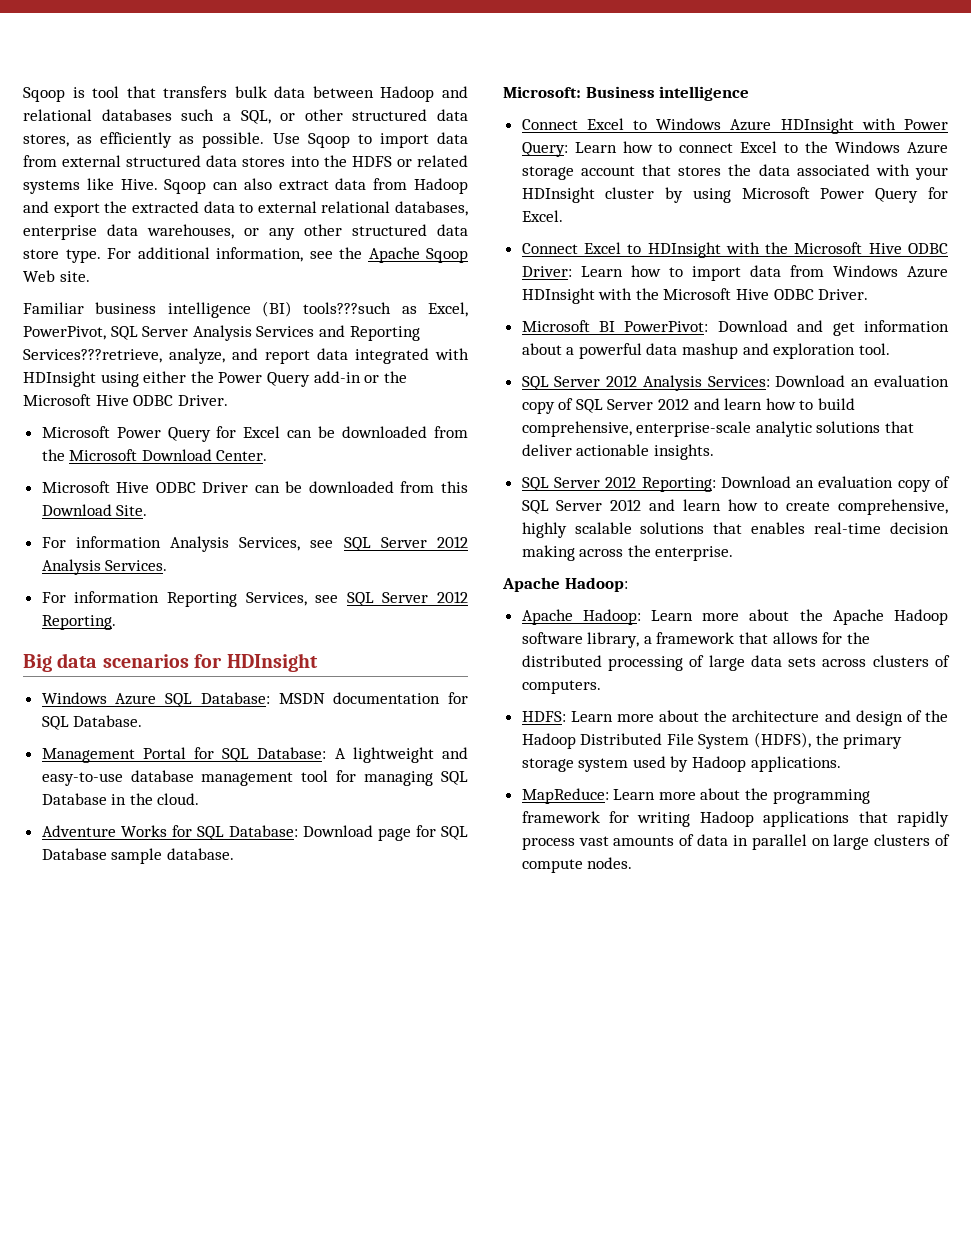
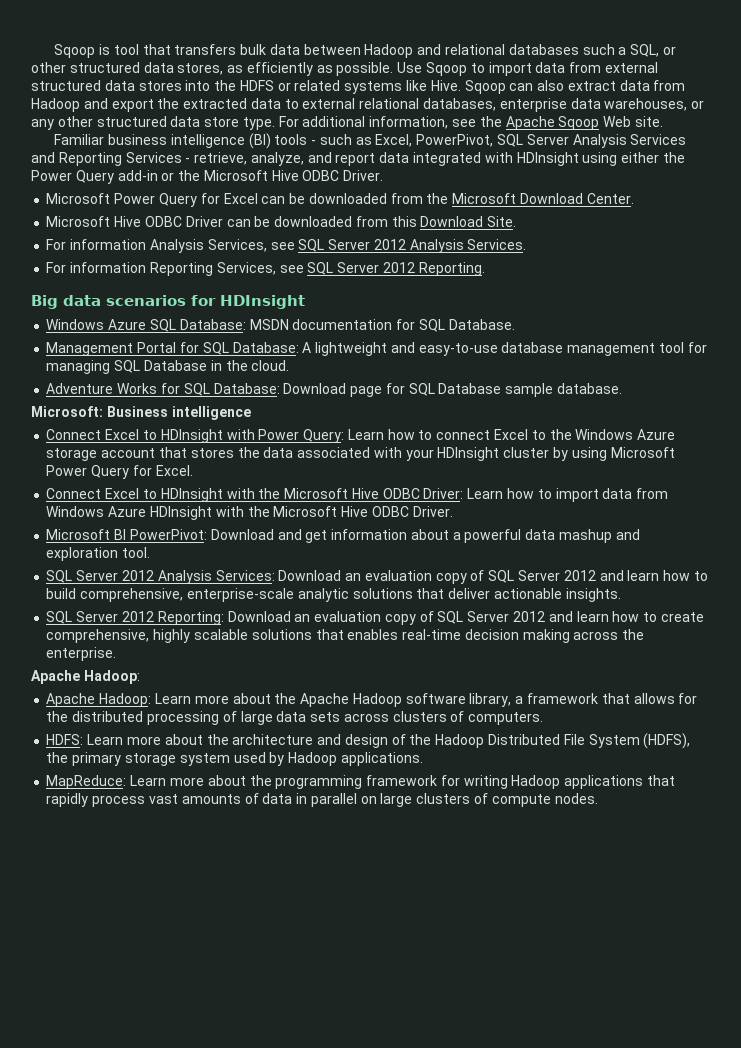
[303,302,392,314] tools???such -> [274,134,352,145] tools - such
[23,349,162,363] Services???retrieve, -> [125,152,248,165] Services - retrieve,
[656,118,772,131] Windows Azure -> (157, 435) none

